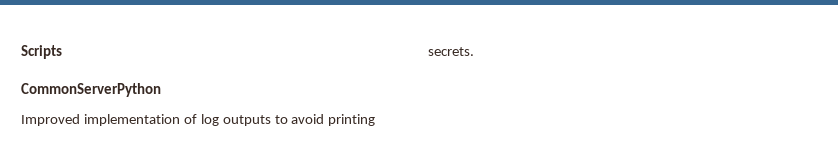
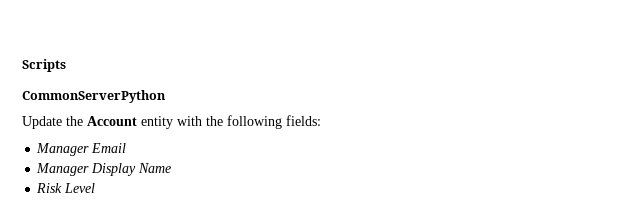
[21,114,376,126] [428,47,474,56] Improved implementation of log outputs to avoid printing secrets. -> [22,115,321,129] [36,143,127,156] [36,163,172,176] [36,183,96,193] Update the Account entity with the following fields: // Manager Email // Manager Display Name // Risk Level

